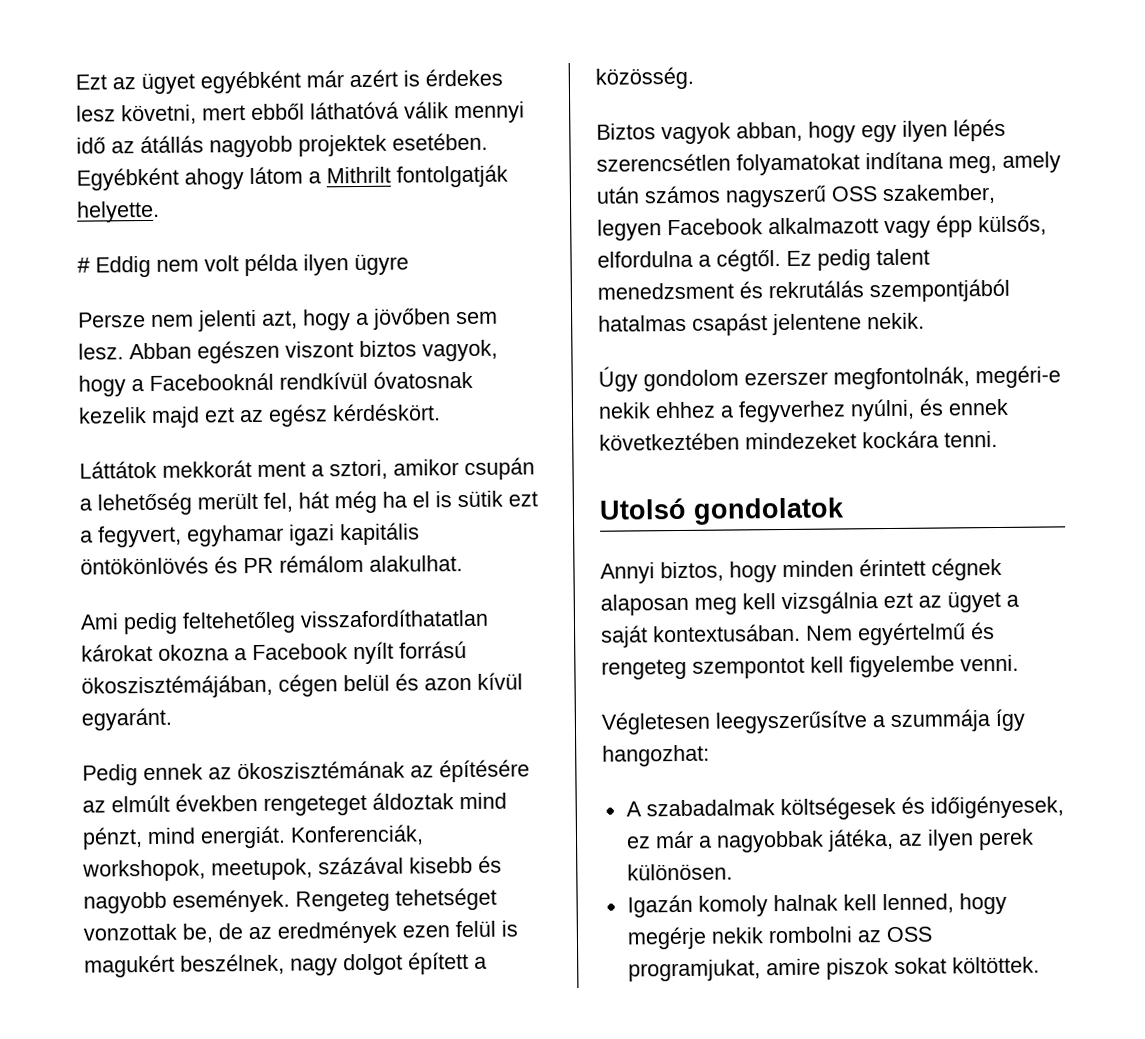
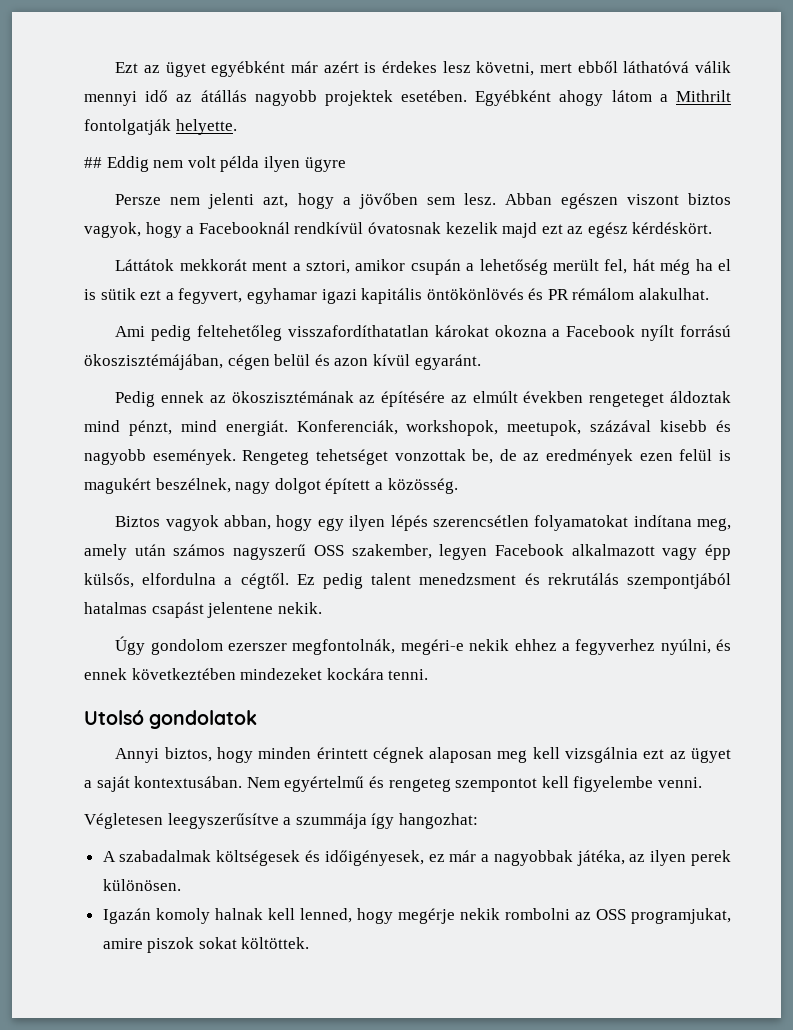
[77,257,90,273] # -> [84,157,102,168] ##

